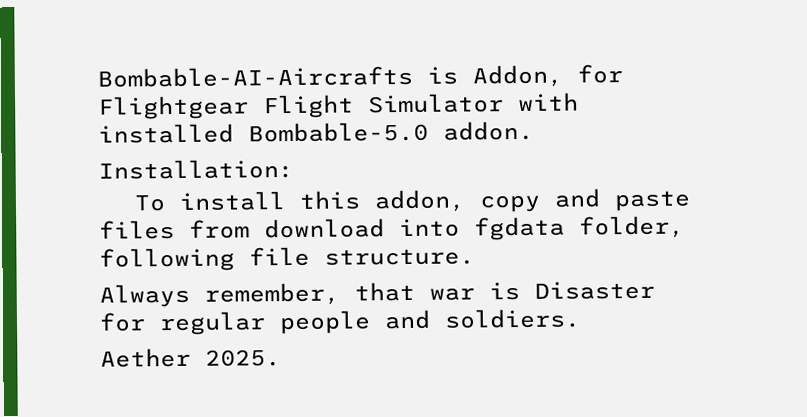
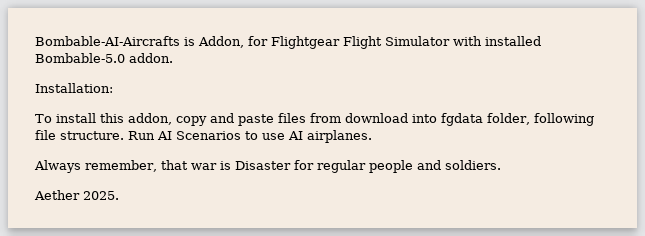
(475, 257) none -> [128,130,372,143] Run AI Scenarios to use AI airplanes.

